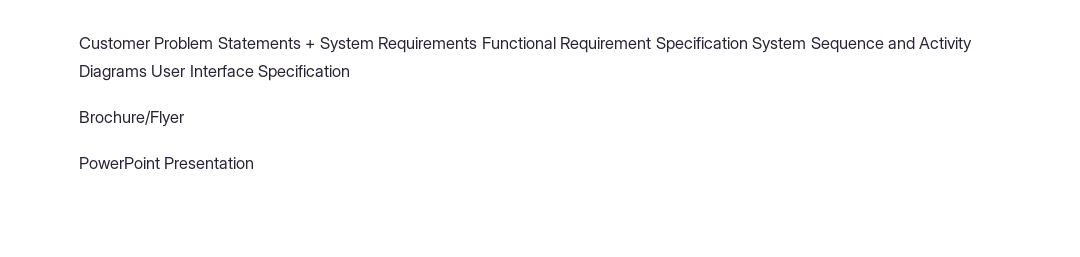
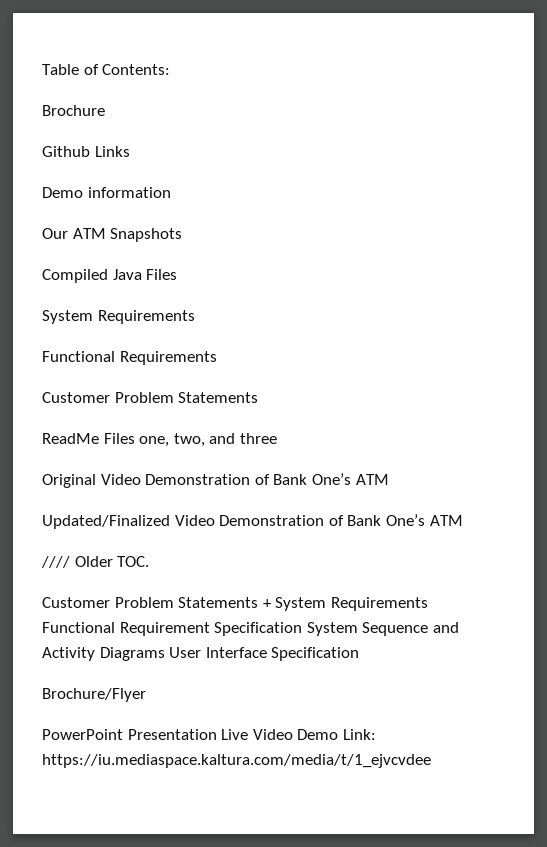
(79, 43) none -> [42,64,171,75] [42,105,105,116] [42,146,130,157] [42,187,171,198] [42,228,183,242] [42,269,178,283] [42,310,195,324] [42,351,217,365] [42,392,259,403] [42,433,277,447] [42,473,389,488] [42,514,463,529] [41,556,150,568] Table of Contents: // Brochure // Github Links // Demo information // Our ATM Snapshots // Compiled Java Files // System Requirements // Functional Requirements // Customer Problem Statements // ReadMe Files one, two, and three // Original Video Demonstration of Bank One’s ATM // Updated/Finalized Video Demonstration of Bank One’s ATM // //// Older TOC. //
(255, 163) none -> [221,729,376,740] [42,754,431,768] Live Video Demo Link: https://iu.mediaspace.kaltura.com/media/t/1_ejvcvdee

